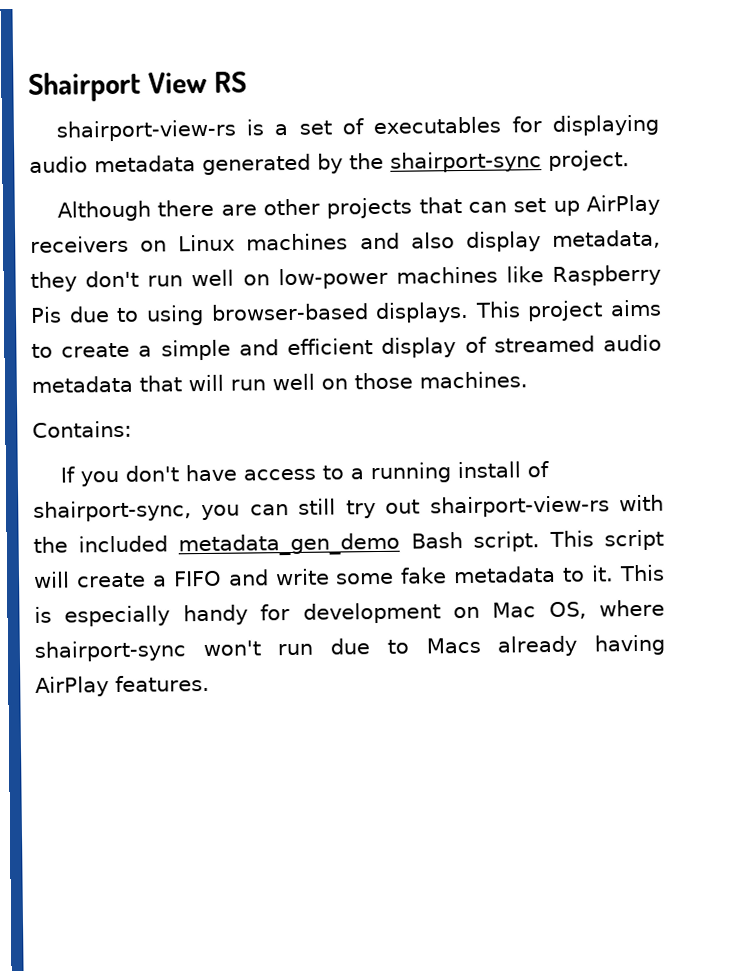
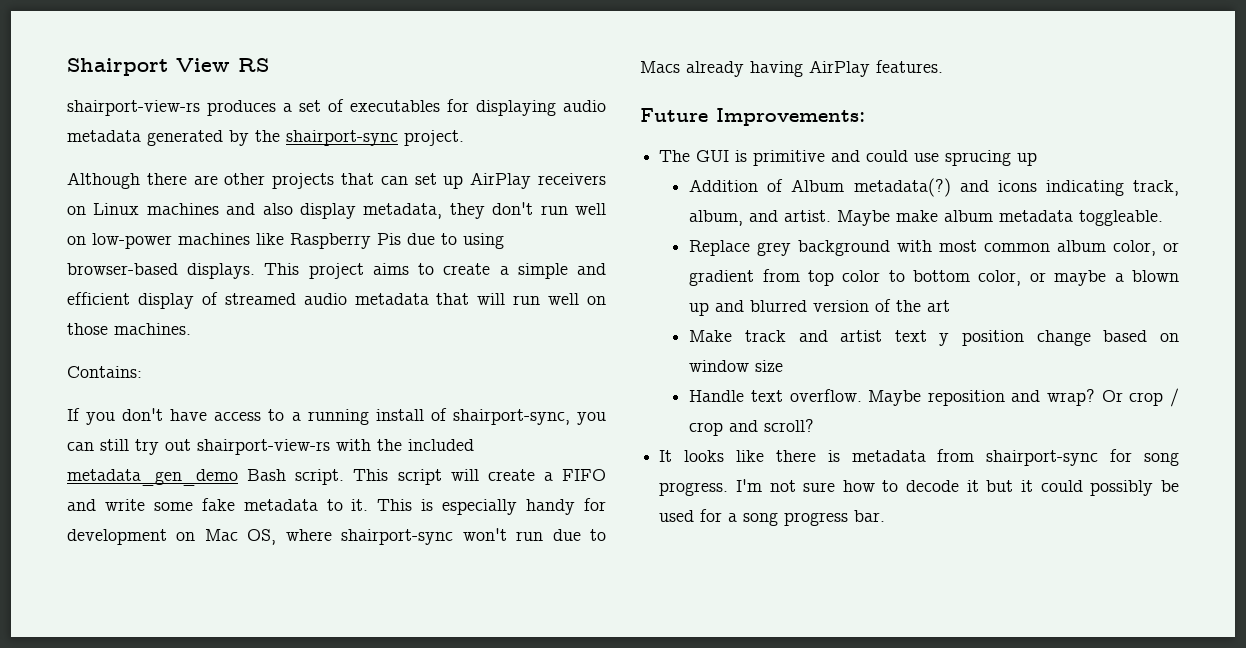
[246,119,265,136] is -> [207,100,276,116] produces
(210, 683) none -> [640,108,865,126] [659,150,1038,166] [689,178,1179,197] [689,210,1164,226] [689,240,1179,256] [689,269,1179,286] [689,299,951,316] [689,330,1179,346] [689,360,784,372] [689,388,1179,407] [689,419,815,436] [659,449,1179,466] [659,479,1179,496] [659,509,886,526] // Future Improvements: // The GUI is primitive and could use sprucing up // Addition of Album metadata(?) and icons indicating track, album, and artist. Maybe make album metadata toggleable. // Replace grey background with most common album color, or gradient from top color to bottom color, or maybe a blown up and blurred version of the art // Make track and artist text y position change based on window size // Handle text overflow. Maybe reposition and wrap? Or crop / crop and scroll? // It looks like there is metadata from shairport-sync for song progress. I'm not sure how to decode it but it could possibly be used for a song progress bar.

